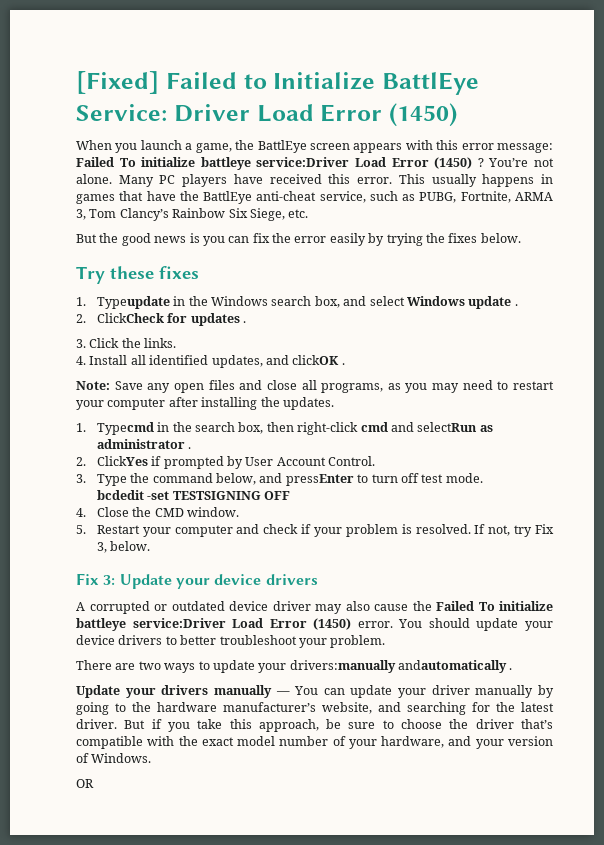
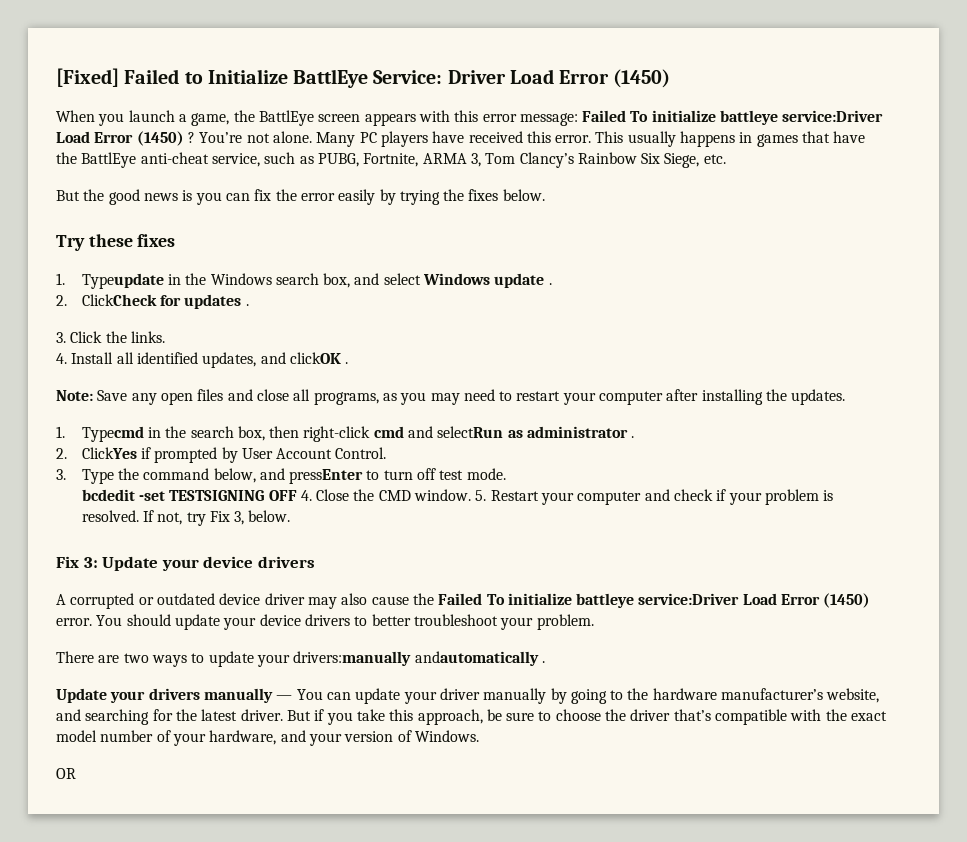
(291, 495) // -> (297, 495) none
(240, 512) // -> (472, 495) none

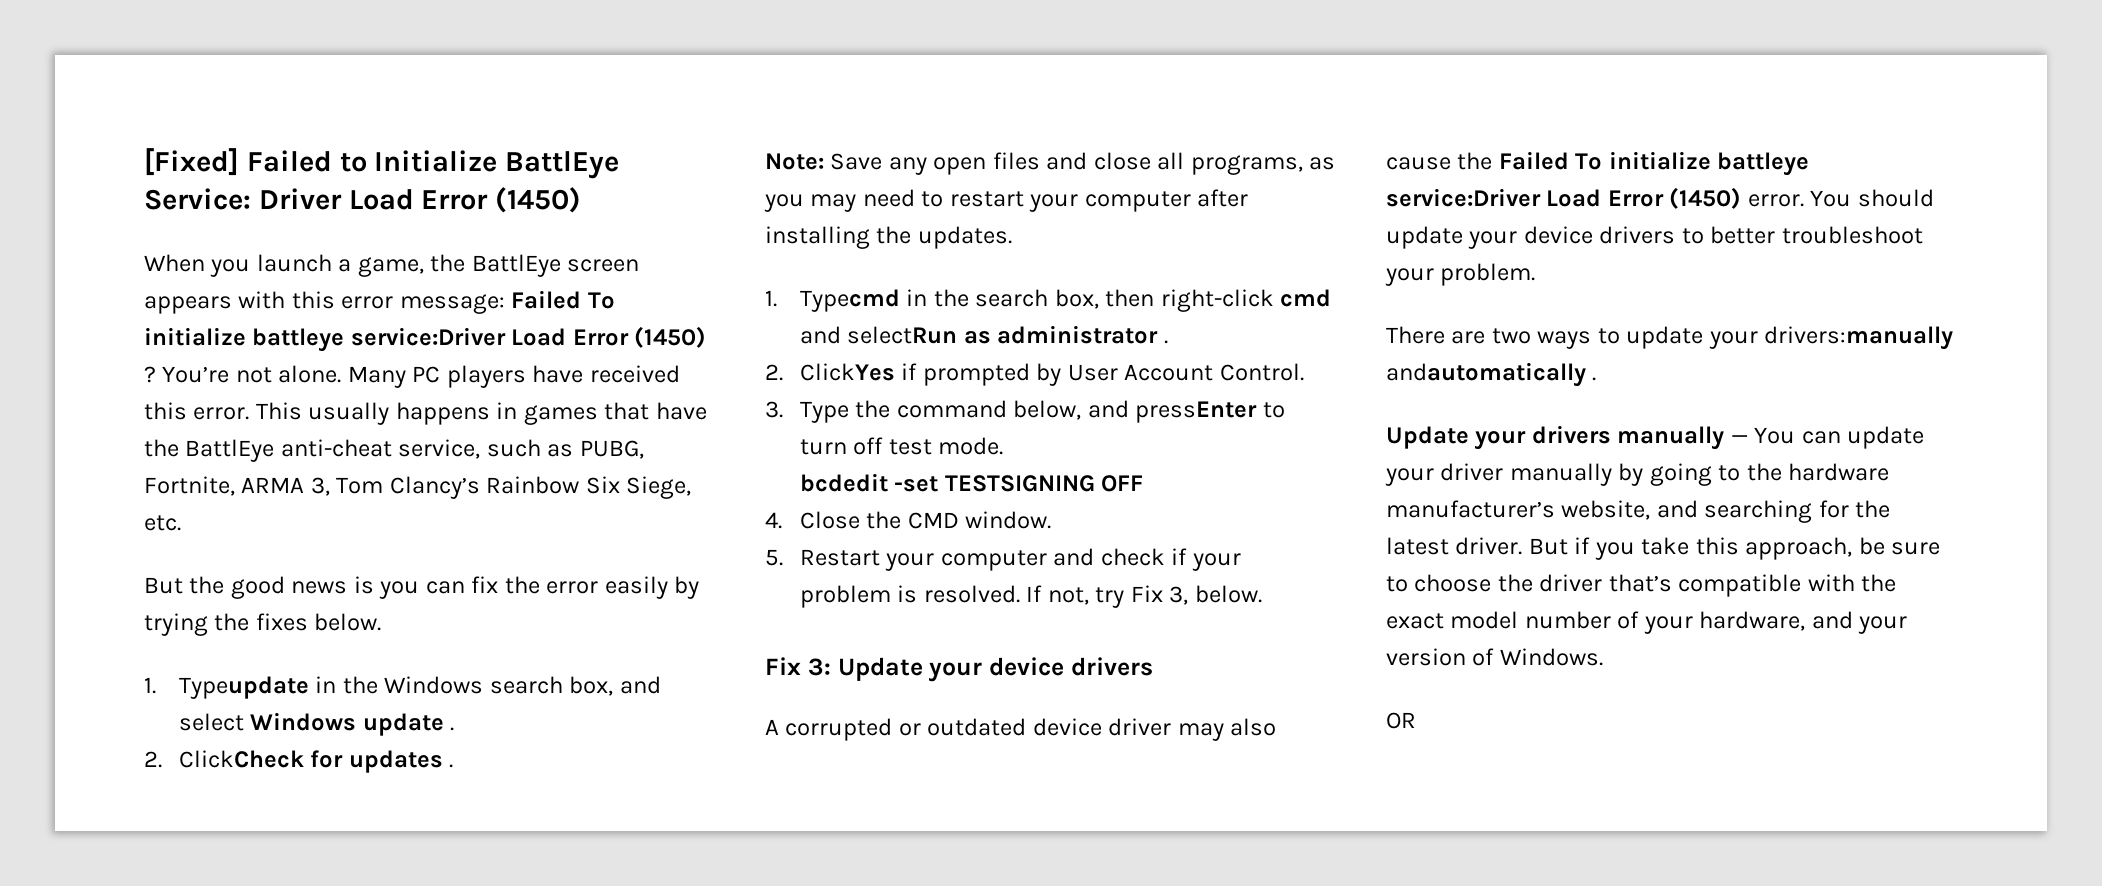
[56,234,176,251] // Try these fixes -> (382, 622) none
[56,331,165,343] [56,352,349,368] // 3. Click the links. // 4. Install all identified updates, and clickOK . -> (454, 766) none
(297, 495) none -> (1144, 483) //
(472, 495) none -> (1052, 520) //

